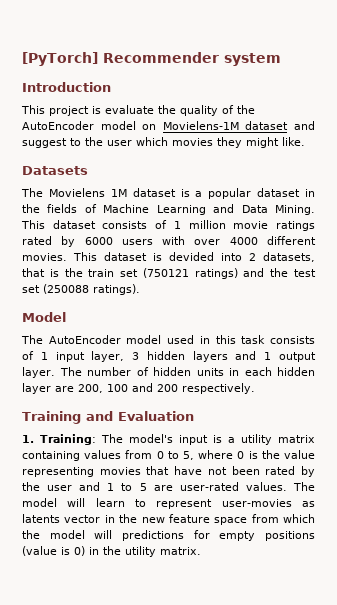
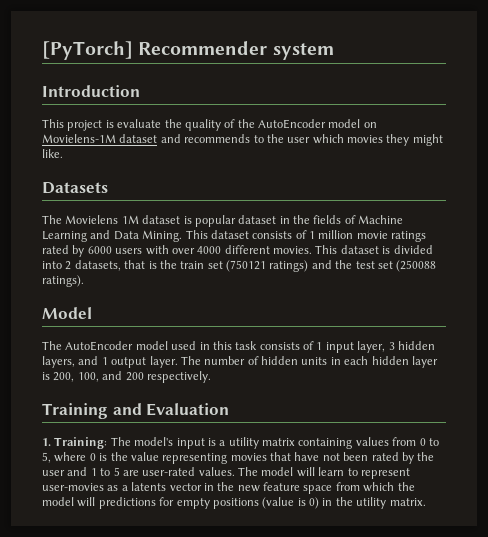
[22,138,67,148] suggest -> [184,134,251,143] recommends
[195,191,203,197] a -> (192, 220) none
[169,252,214,261] devided -> [393,245,433,254] divided
[192,351,228,362] layers -> [42,356,75,368] layers,
[55,384,128,393] are 200, 100 -> [42,372,99,382] is 200, 100,
(315, 504) none -> [121,485,128,491] a

